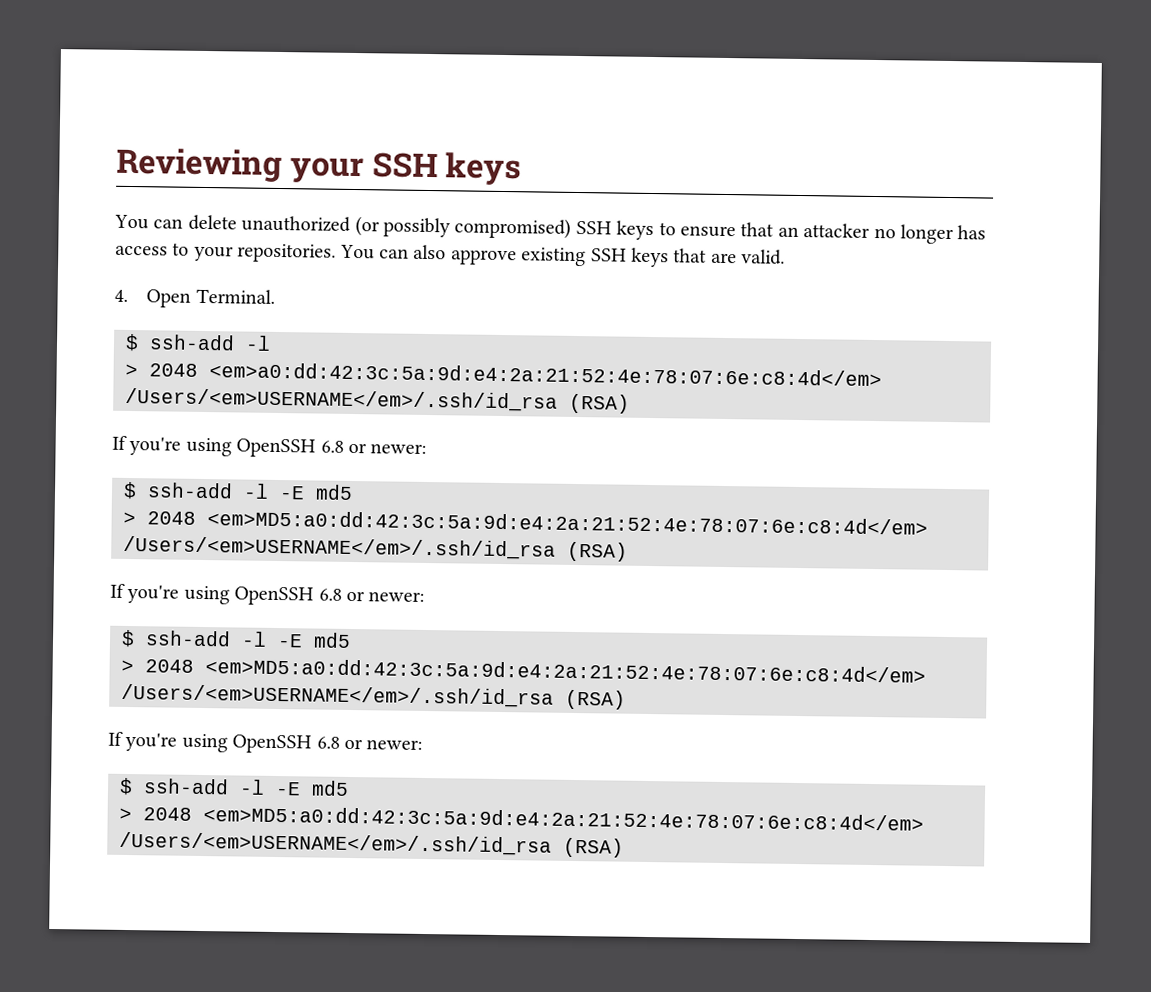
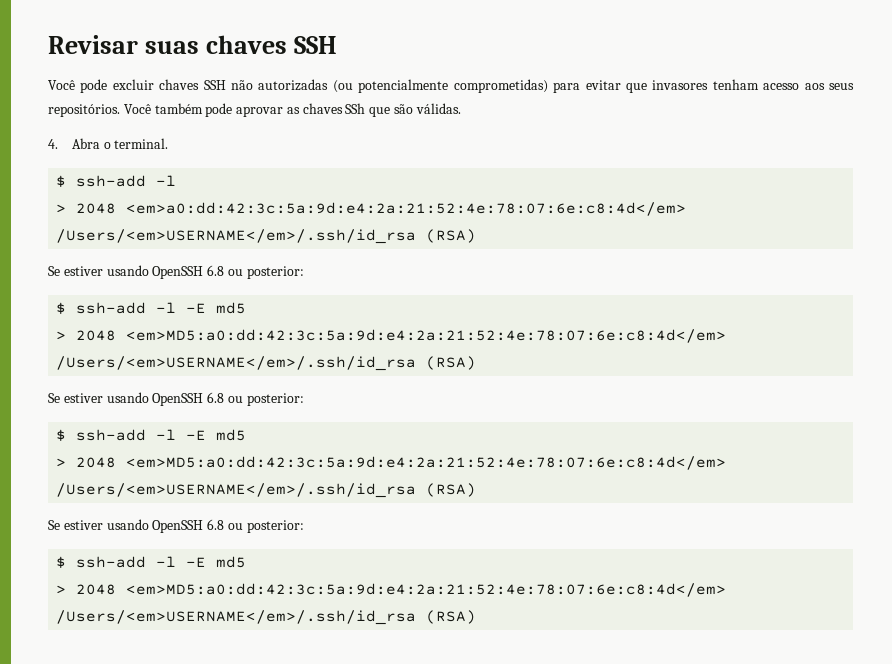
[116,147,522,186] [114,214,987,245] [115,242,786,268] [114,288,275,308] Reviewing your SSH keys // You can delete unauthorized (or possibly compromised) SSH keys to ensure that an attacker no longer has access to your repositories. You can also approve existing SSH keys that are valid. // 4. Open Terminal. -> [48,35,337,54] [48,79,854,93] [48,103,461,117] [48,138,169,149] Revisar suas chaves SSH // Você pode excluir chaves SSH não autorizadas (ou potencialmente comprometidas) para evitar que invasores tenham acesso aos seus repositórios. Você também pode aprovar as chaves SSh que são válidas. // 4. Abra o terminal.
[112,435,428,458] If you're using OpenSSH 6.8 or newer: -> [48,265,304,279] Se estiver usando OpenSSH 6.8 ou posterior:
[110,583,426,606] If you're using OpenSSH 6.8 or newer: -> [48,392,304,406] Se estiver usando OpenSSH 6.8 ou posterior:
[108,731,424,754] If you're using OpenSSH 6.8 or newer: -> [48,519,304,533] Se estiver usando OpenSSH 6.8 ou posterior:

